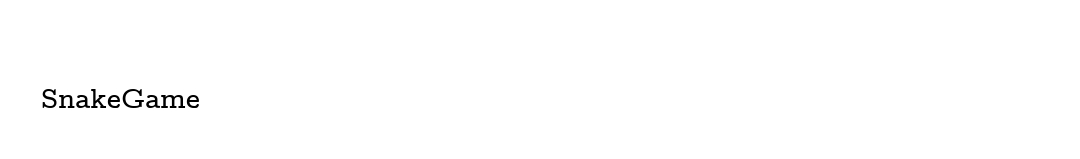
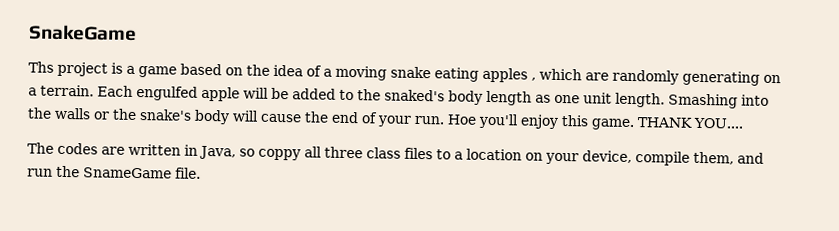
(200, 98) none -> [28,61,781,86] [28,84,769,109] [27,107,743,131] [27,142,764,166] [27,165,201,179] // Ths project is a game based on the idea of a moving snake eating apples , which are randomly generating on a terrain. Each engulfed apple will be added to the snaked's body length as one unit length. Smashing into the walls or the snake's body will cause the end of your run. Hoe you'll enjoy this game. THANK YOU.... // The codes are written in Java, so coppy all three class files to a location on your device, compile them, and run the SnameGame file.

